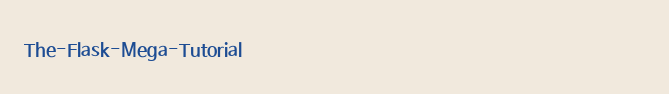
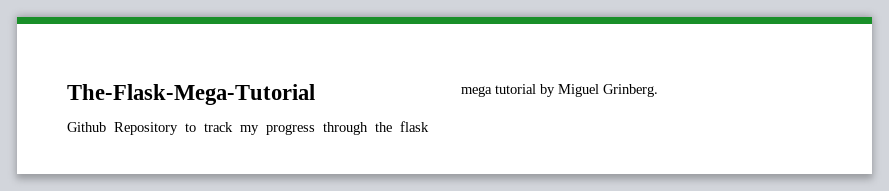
(242, 51) none -> [67,121,429,135] [461,84,658,97] // Github Repository to track my progress through the flask mega tutorial by Miguel Grinberg.

